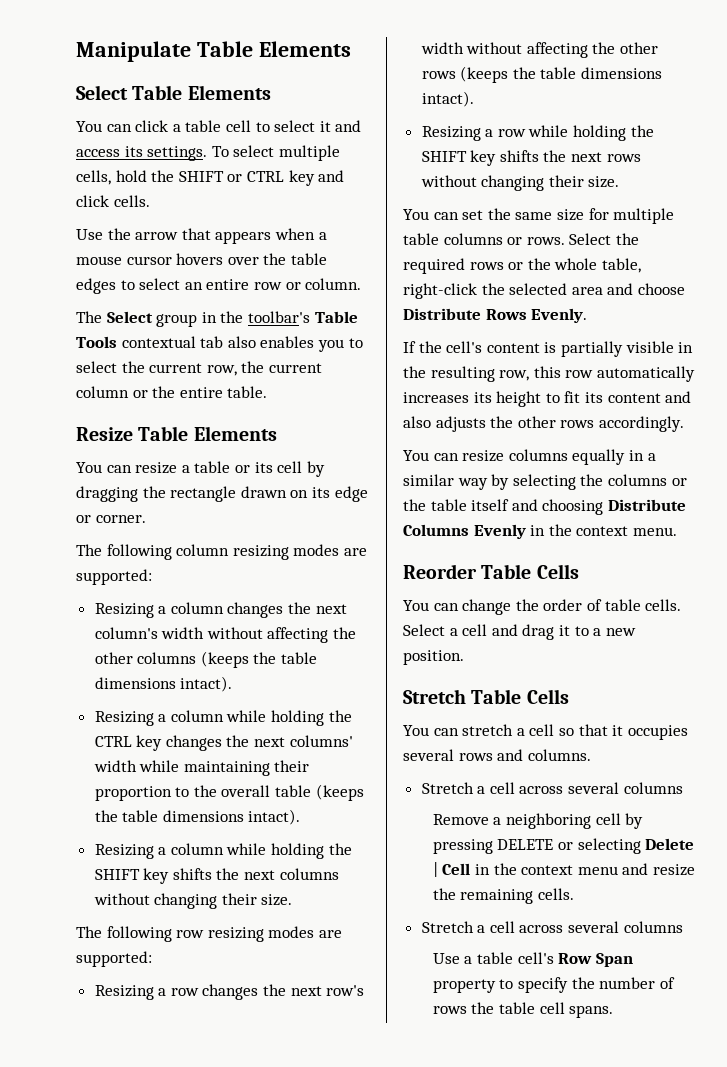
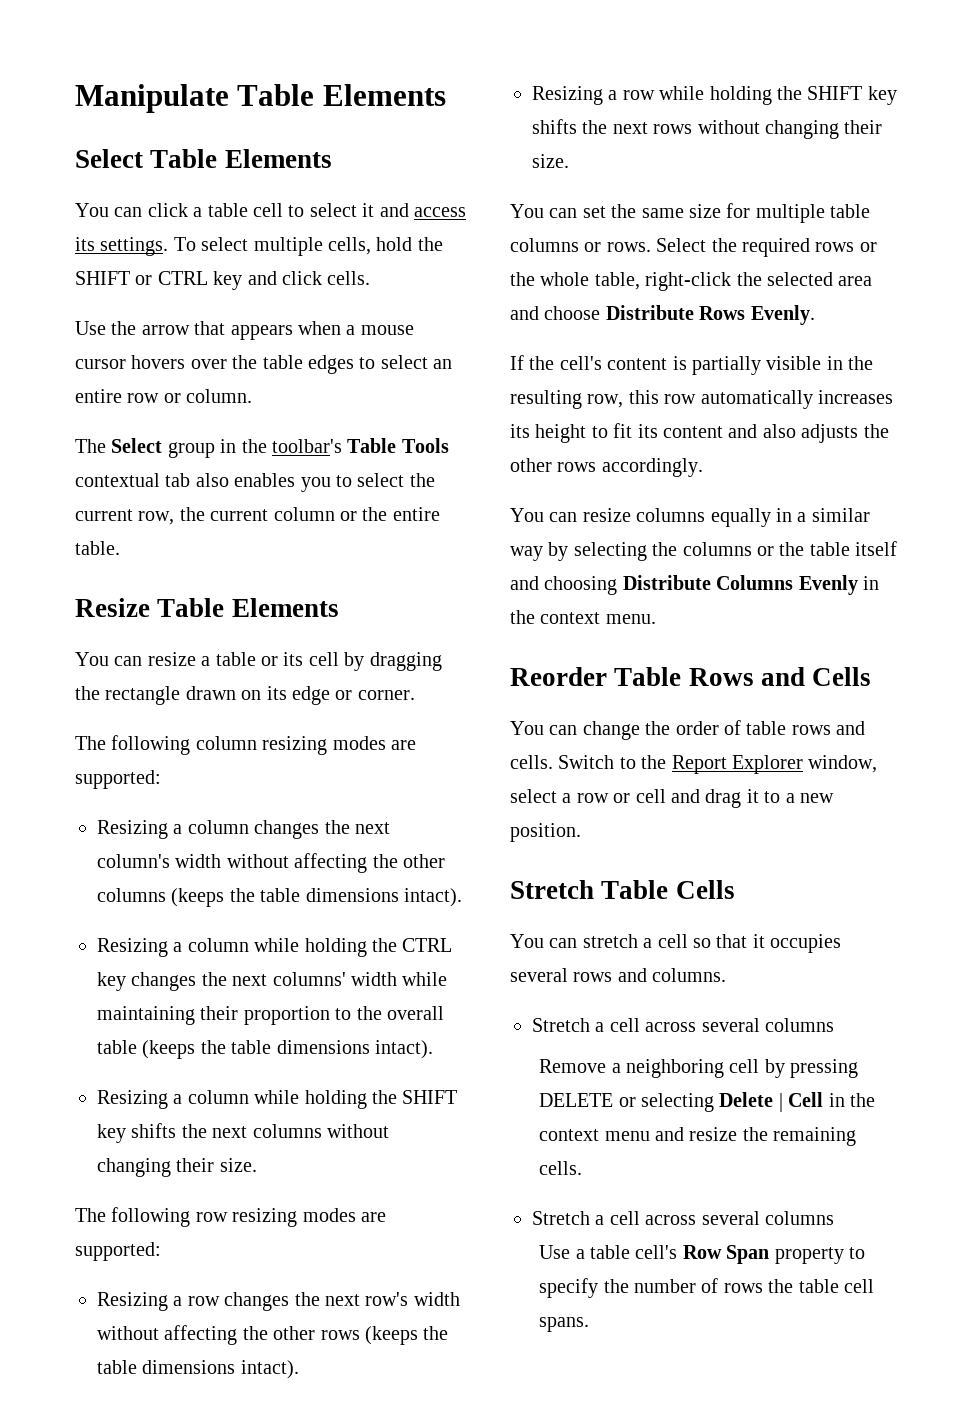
(532, 571) none -> [688,667,805,686] Rows and
[645,599,682,611] [403,624,458,636] cells. Select a -> [791,721,866,735] [510,755,878,774] [510,789,631,803] rows and cells. Switch to the Report Explorer window, select a row or

